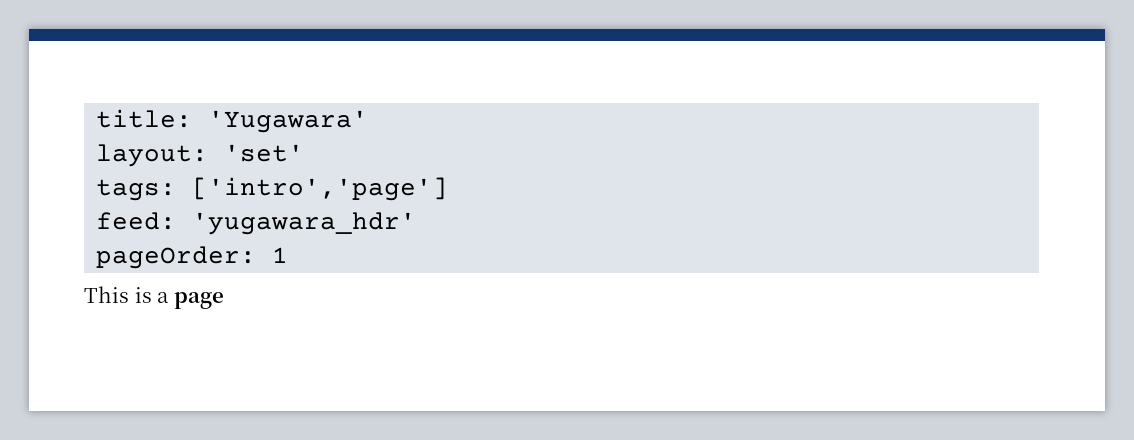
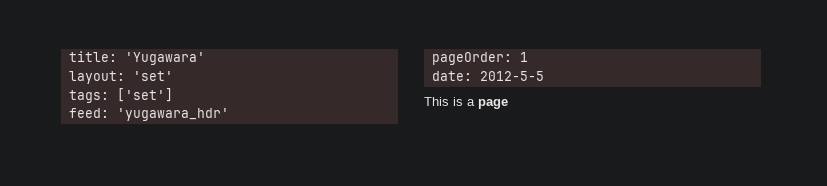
[192,177,449,201] ['intro','page'] -> [116,88,173,102] ['set']
(289, 255) none -> [431,71,544,81] // date: 2012-5-5

